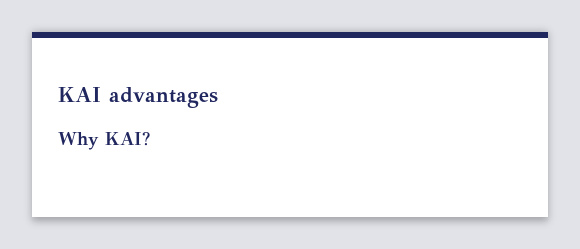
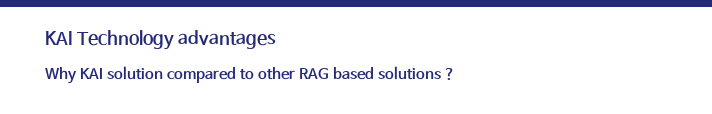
[58,87,101,102] KAI -> [45,30,174,50] KAI Technology
[105,131,150,146] KAI? -> [80,66,456,83] KAI solution compared to other RAG based solutions ?

